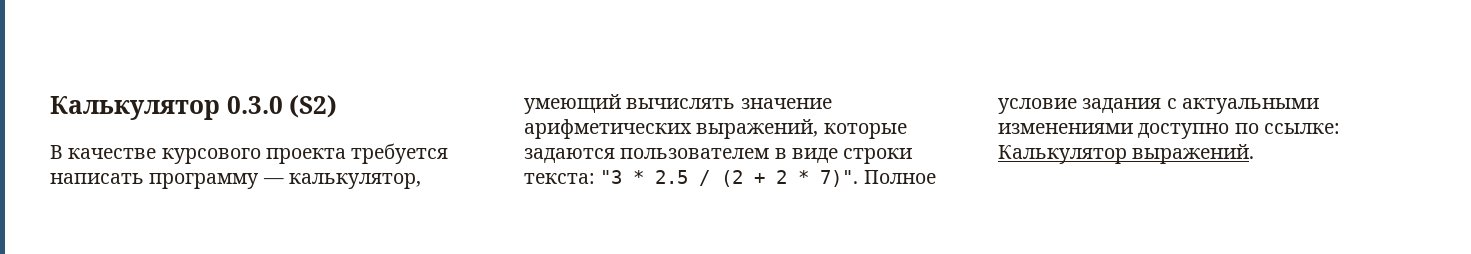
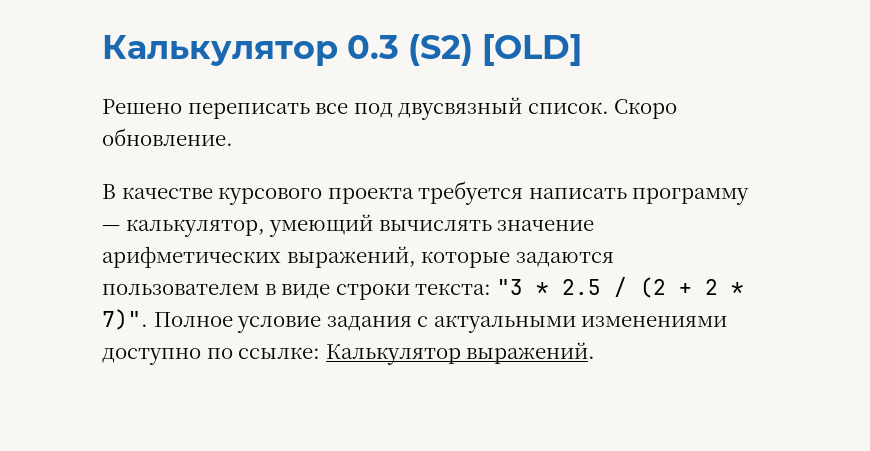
[50,96,283,120] Калькулятор 0.3.0 -> [102,35,400,66] Калькулятор 0.3
(338, 106) none -> [482,34,583,66] [102,97,678,120] [102,128,233,146] [OLD] // Решено переписать все под двусвязный список. Скоро обновление.

